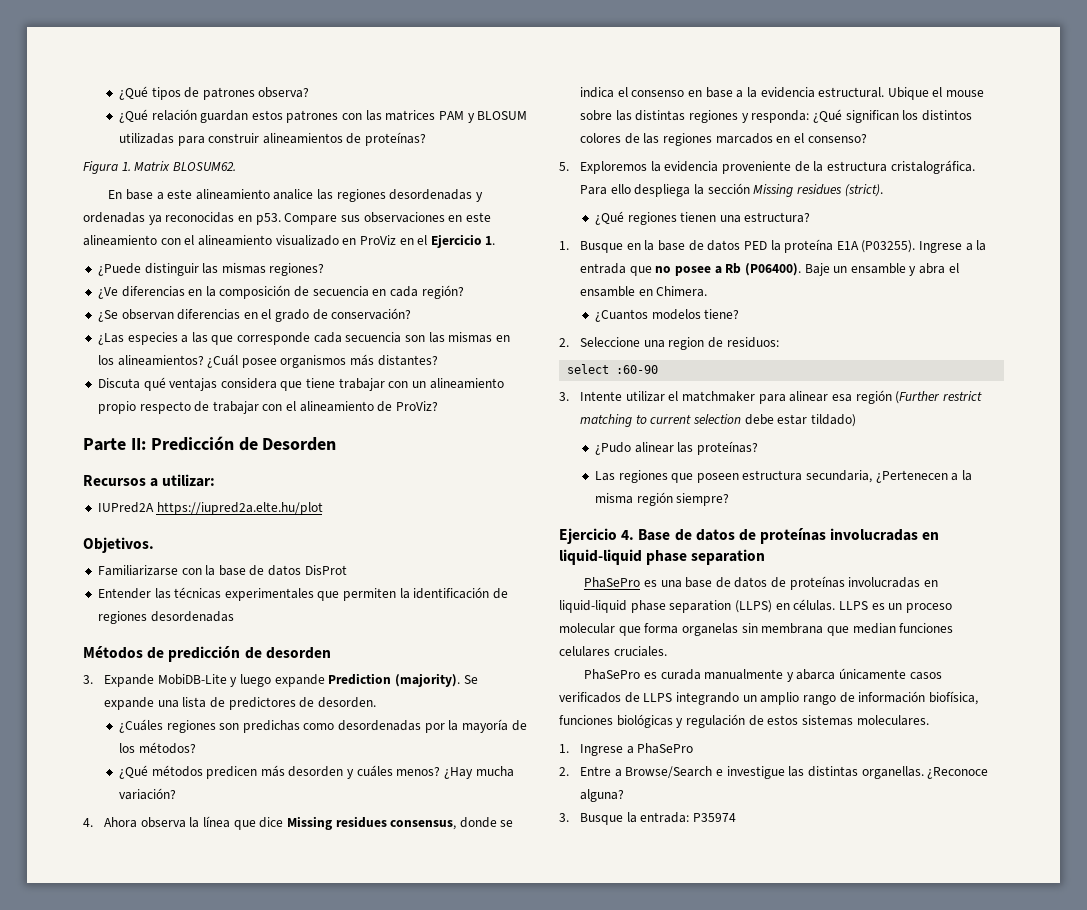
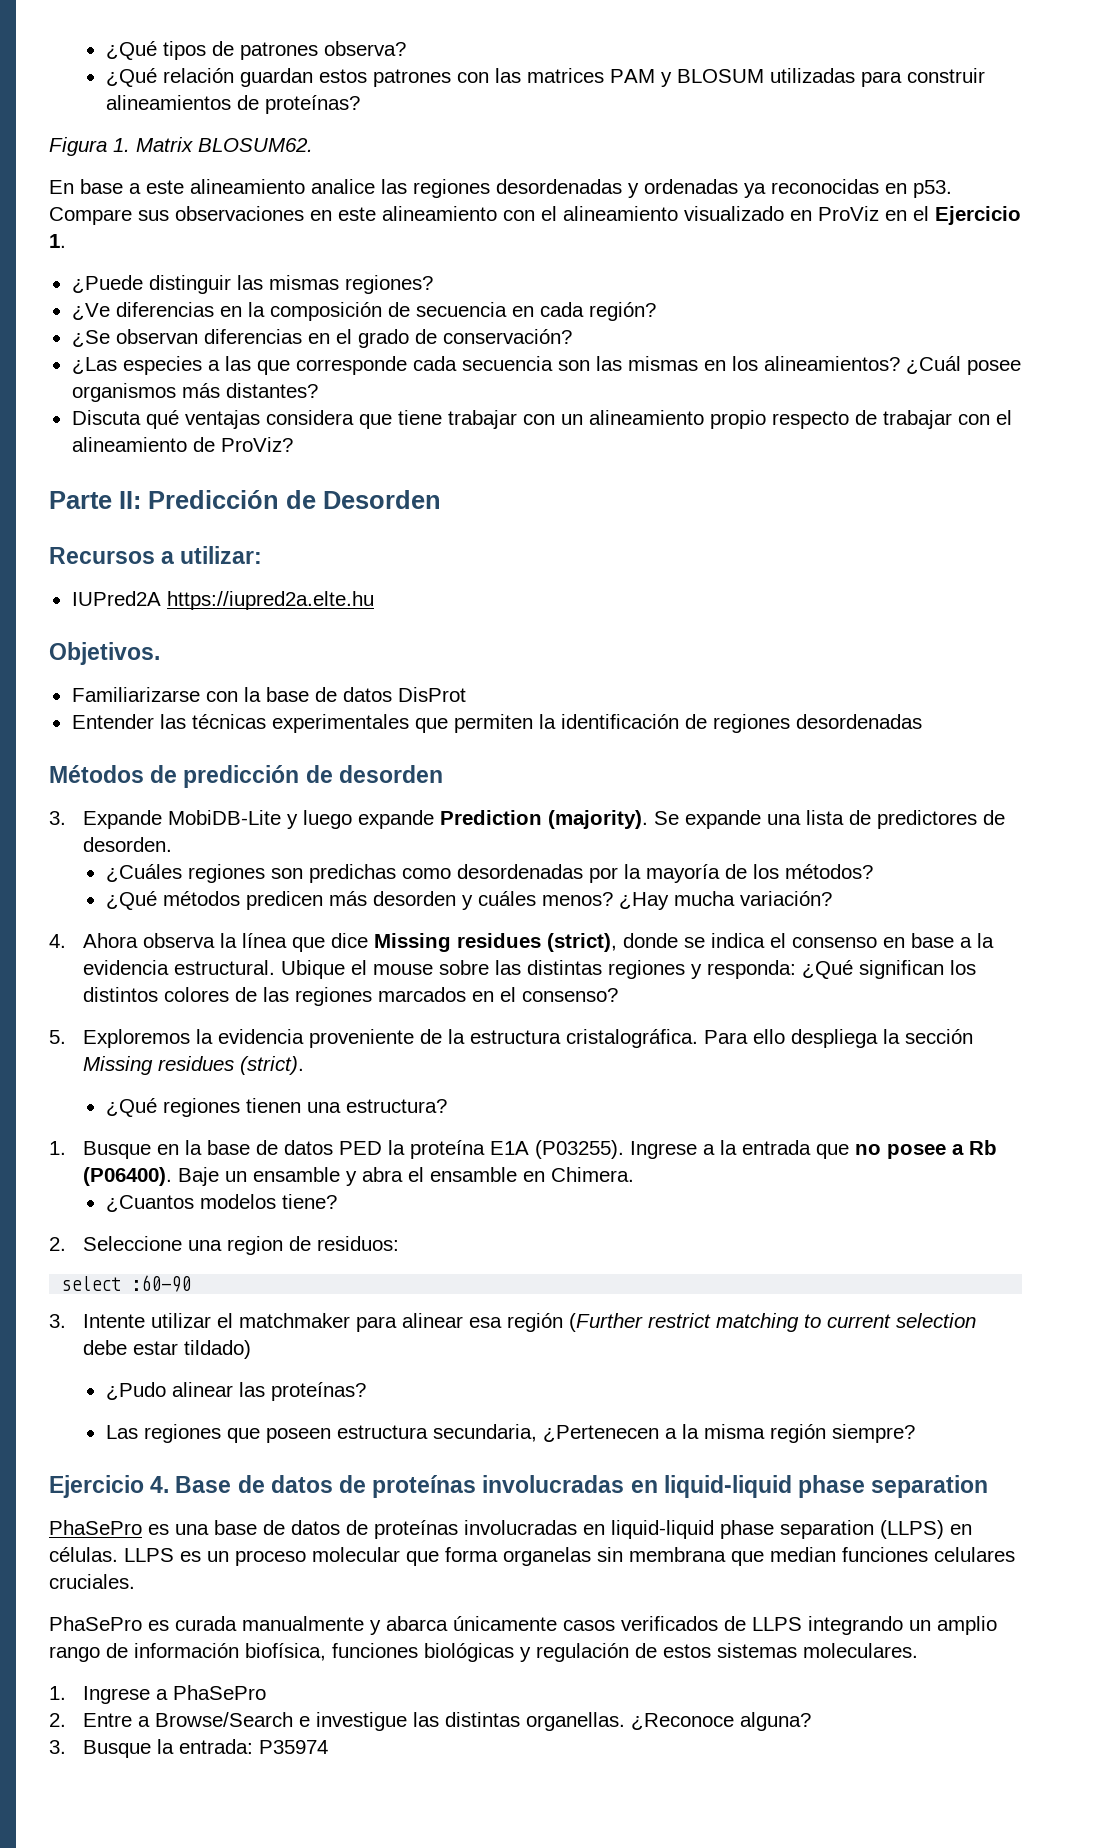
[156,502,323,515] https://iupred2a.elte.hu/plot -> [166,591,374,610] https://iupred2a.elte.hu
[390,820,457,830] consensus, -> [547,933,618,952] (strict),

